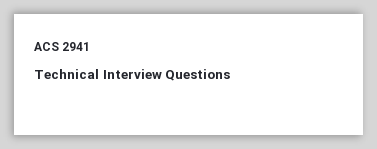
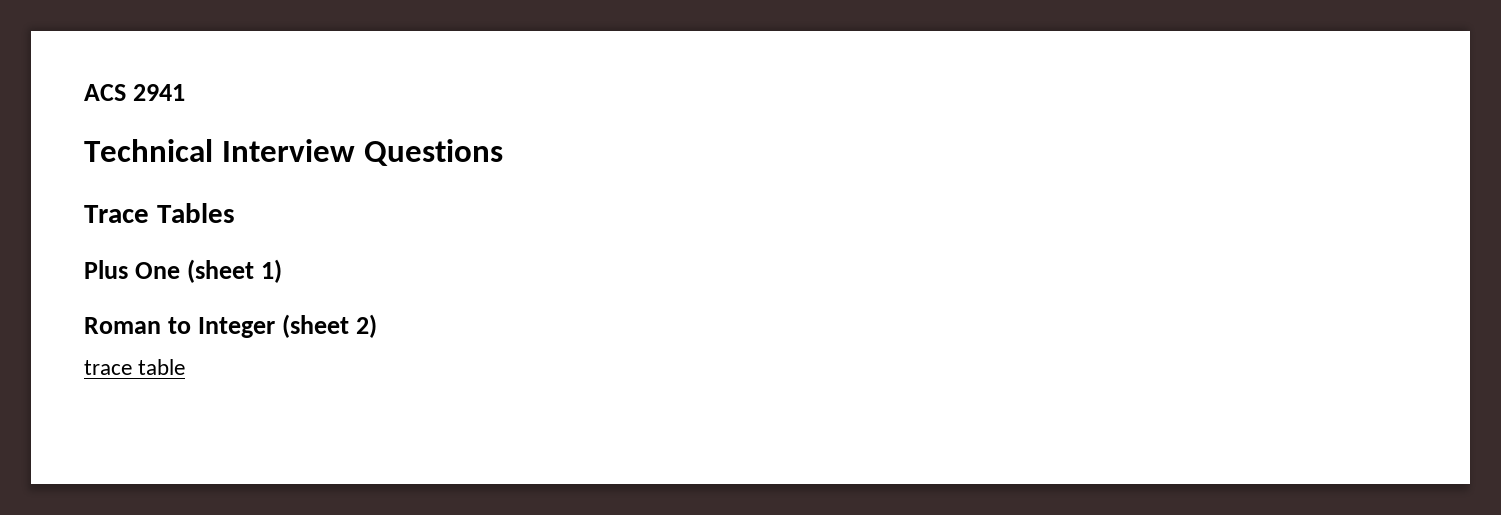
(231, 75) none -> [84,203,235,223] [84,259,283,283] [84,314,378,338] [84,359,186,375] // Trace Tables // Plus One (sheet 1) // Roman to Integer (sheet 2) // trace table

